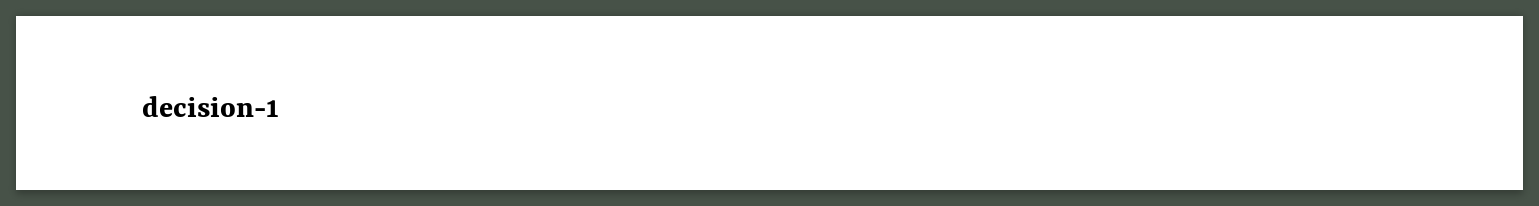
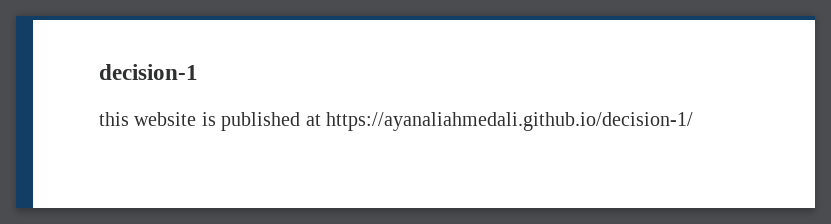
(279, 106) none -> [99,112,693,131] // this website is published at https://ayanaliahmedali.github.io/decision-1/

